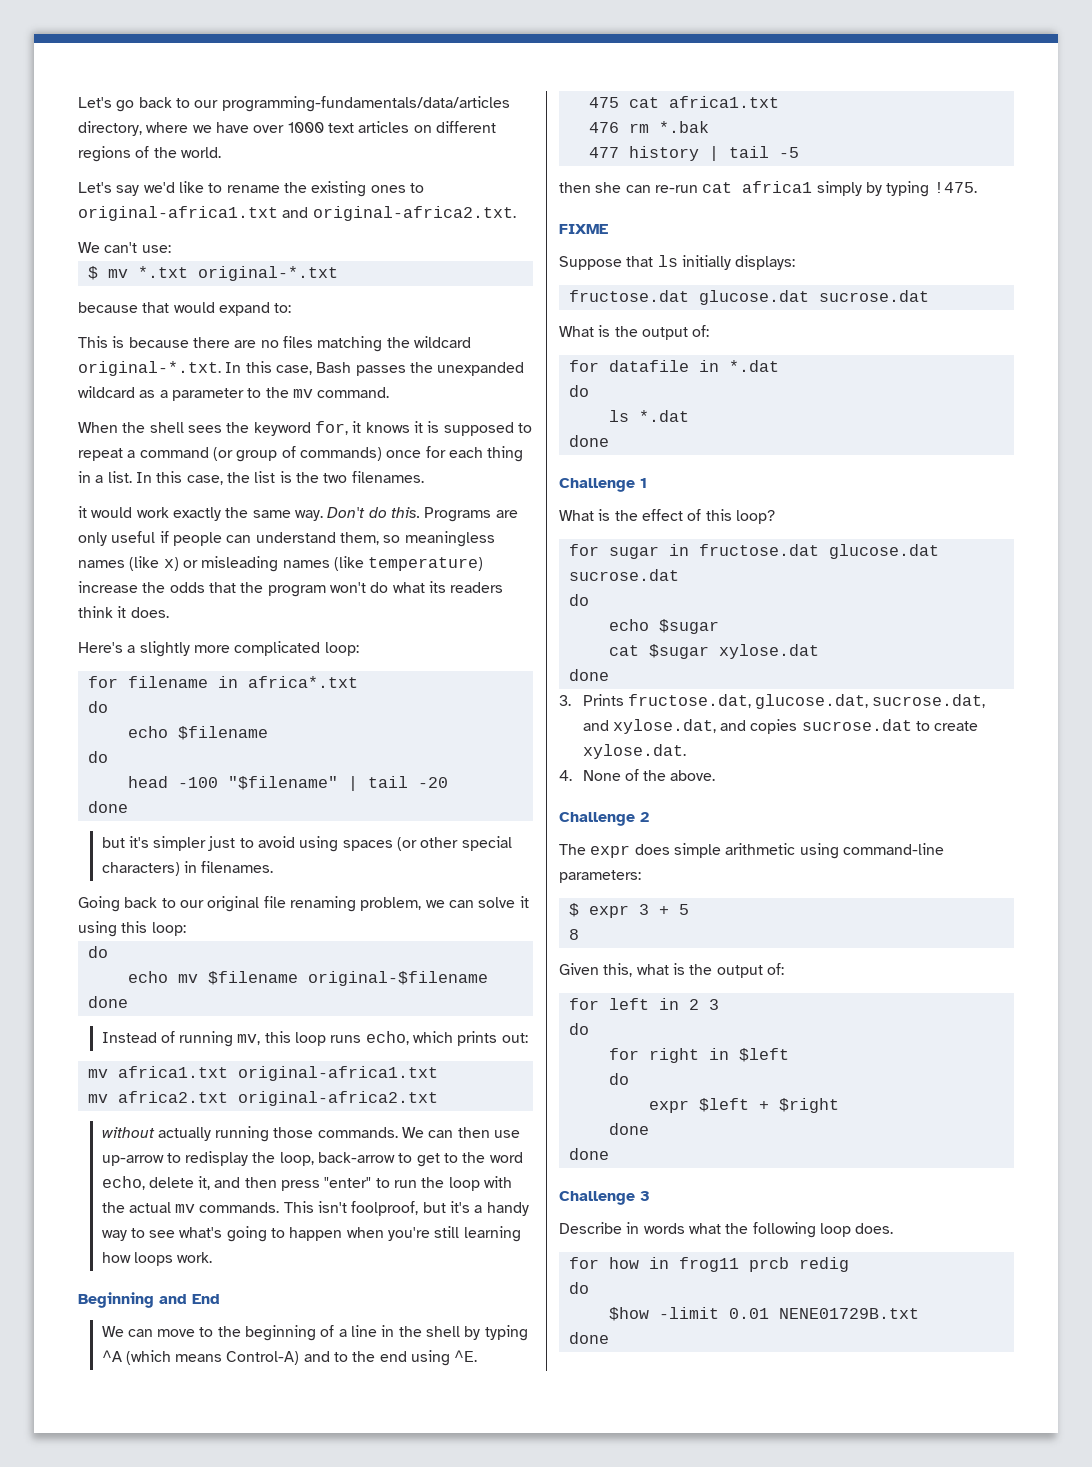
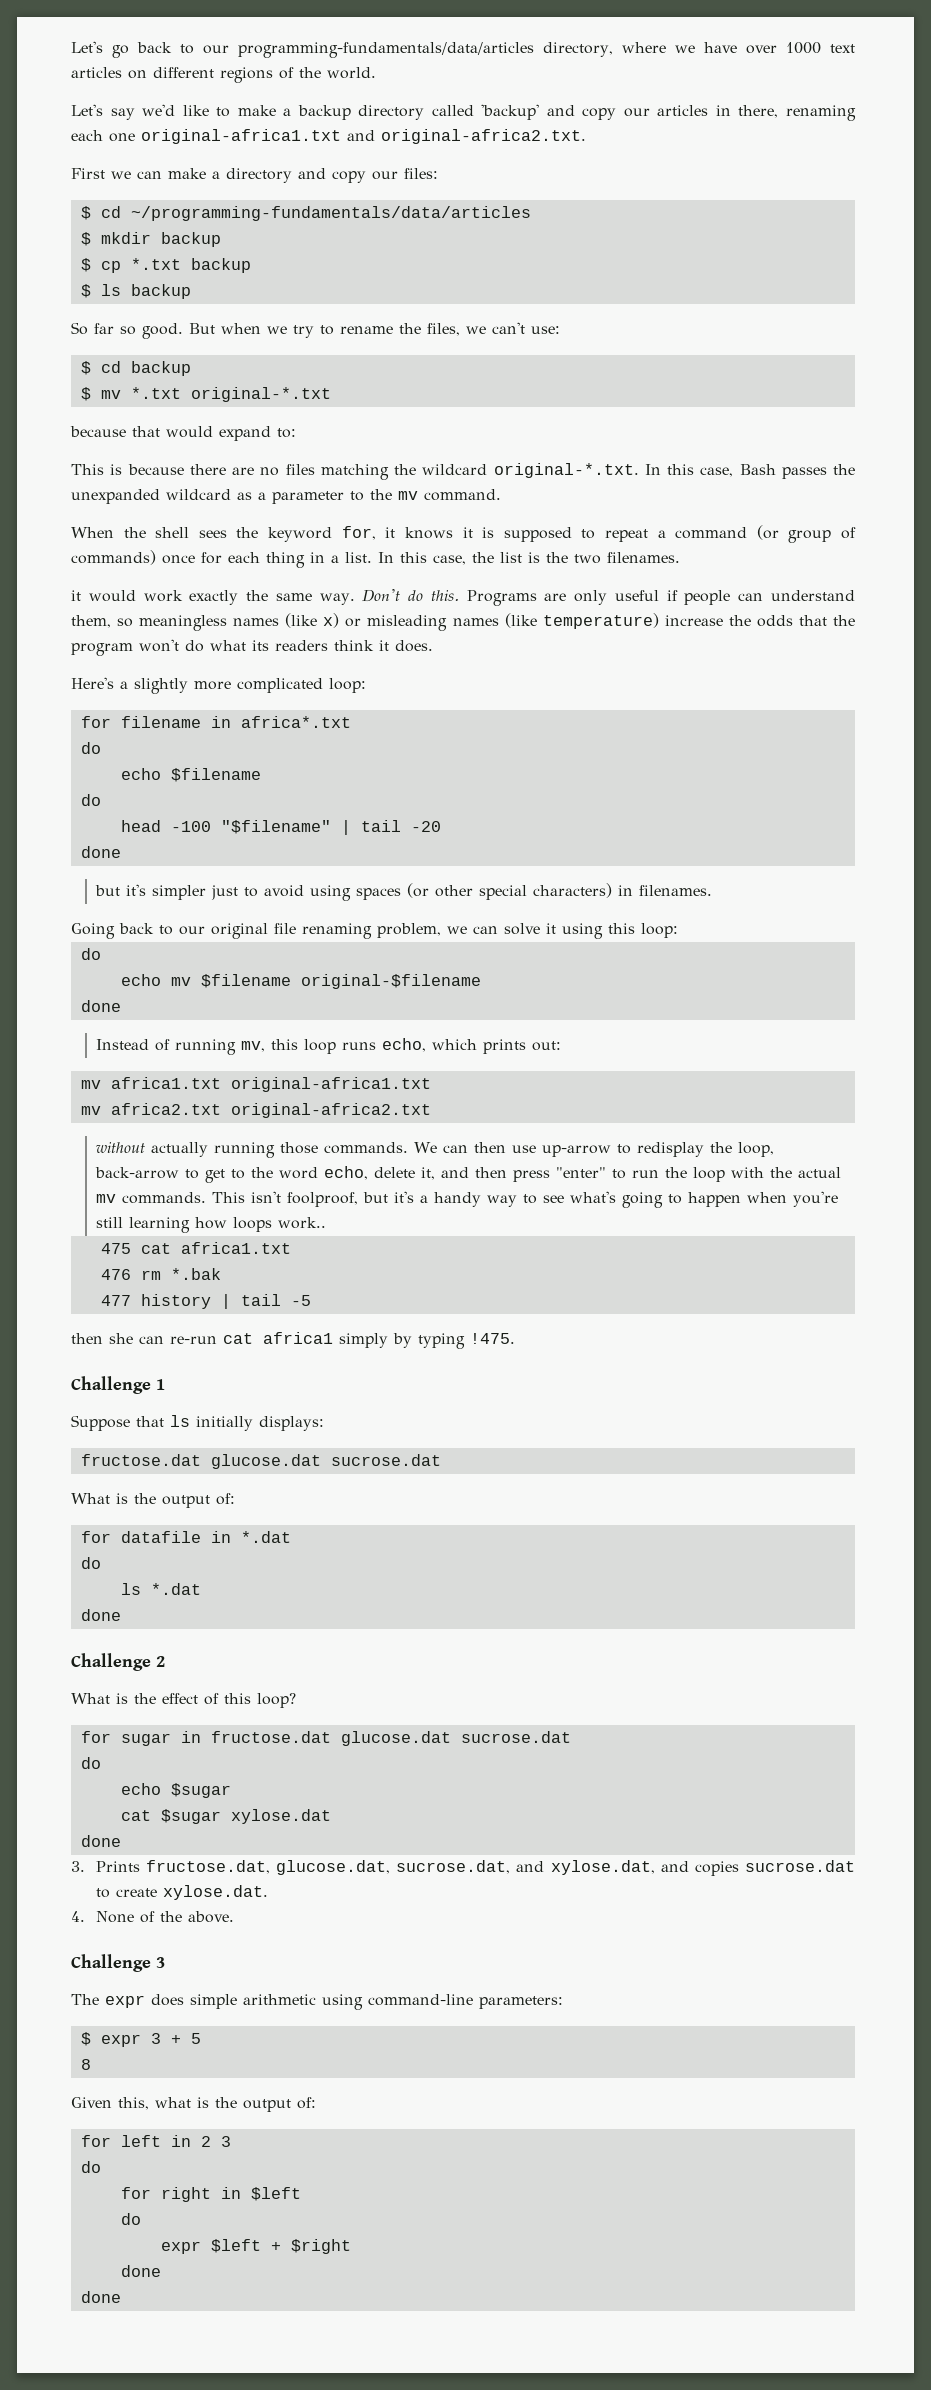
[226,181,424,197] [78,206,516,221] [78,242,100,253] rename the existing ones to original-africa1.txt and original-africa2.txt. // We -> [237,104,856,121] [71,129,586,144] [71,168,438,183] [80,206,531,221] [80,232,221,247] [80,258,251,273] [80,284,191,299] [71,322,486,339] make a backup directory called 'backup' and copy our articles in there, renaming each one original-africa1.txt and original-africa2.txt. // First we can make a directory and copy our files: // $ cd ~/programming-fundamentals/data/articles // $ mkdir backup // $ cp *.txt backup // $ ls backup // So far so good. But when we try to rename the files, we
(171, 249) none -> [80,361,191,376] // $ cd backup
[177,1252,213,1263] [78,1292,220,1308] [101,1325,528,1341] [101,1350,478,1366] work. // Beginning and End // We can move to the beginning of a line in the shell by typing ^A (which means Control-A) and to the end using ^E. -> [277,1217,326,1229] work..
[559,224,608,234] FIXME -> [71,1376,165,1394] Challenge 1
[640,478,647,488] 1 -> [156,1656,165,1667] 2
[640,812,649,822] 2 -> [156,1957,165,1968] 3
[559,1191,650,1205] [559,1222,894,1238] [568,1257,849,1272] [568,1282,589,1294] [608,1307,919,1321] [568,1332,609,1344] // Challenge 3 // Describe in words what the following loop does. // for how in frog11 prcb redig // do // $how -limit 0.01 NENE01729B.txt // done -> (121, 2297) none

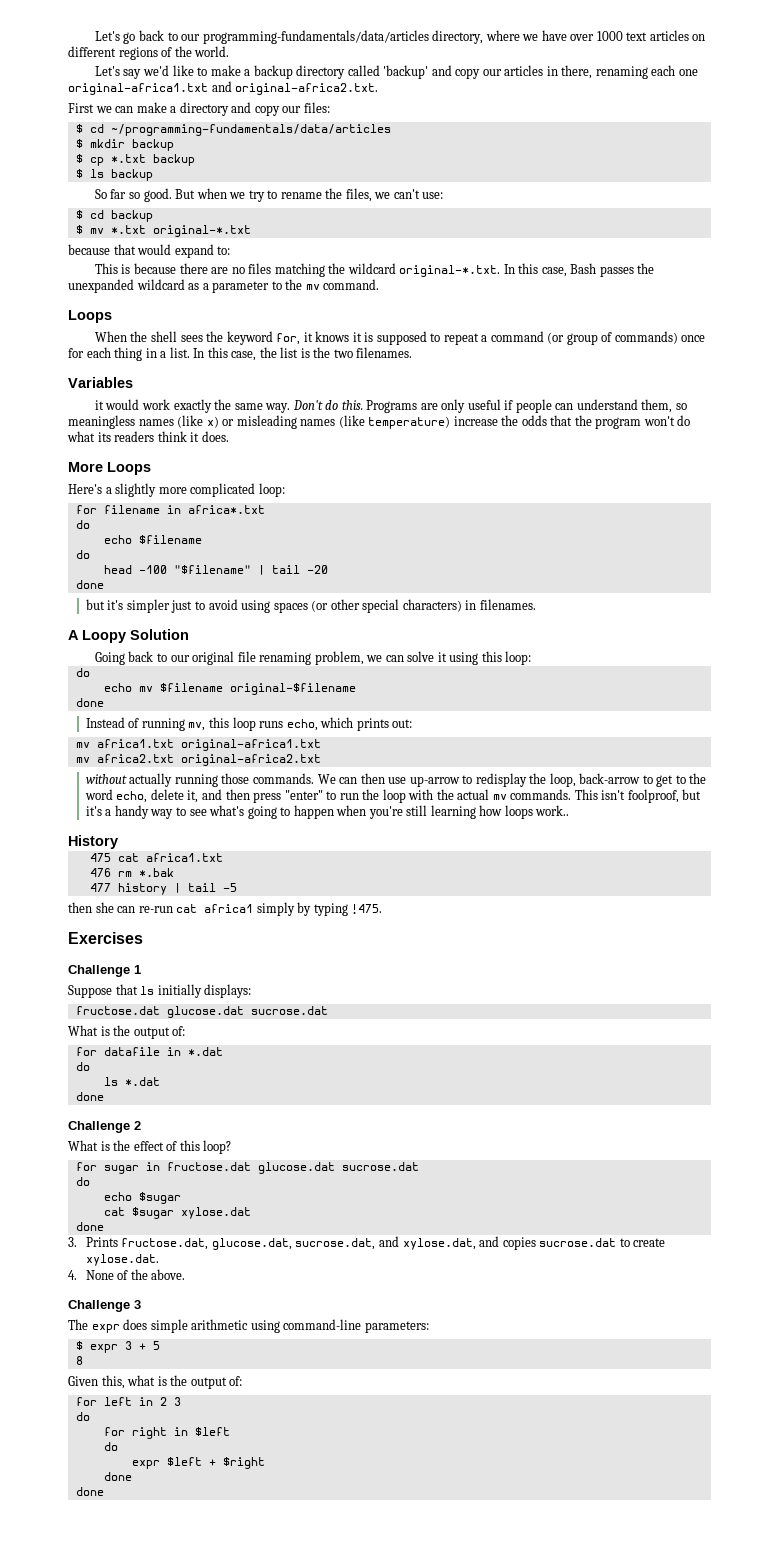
(501, 495) none -> [68,310,112,323] // Loops
(680, 557) none -> [68,377,133,388] // Variables
(433, 646) none -> [68,462,151,475] // More Loops
(712, 890) none -> [68,629,189,643] // A Loopy Solution
(326, 1223) none -> [68,835,118,849] // History
(515, 1338) none -> [68,932,143,944] // Exercises

